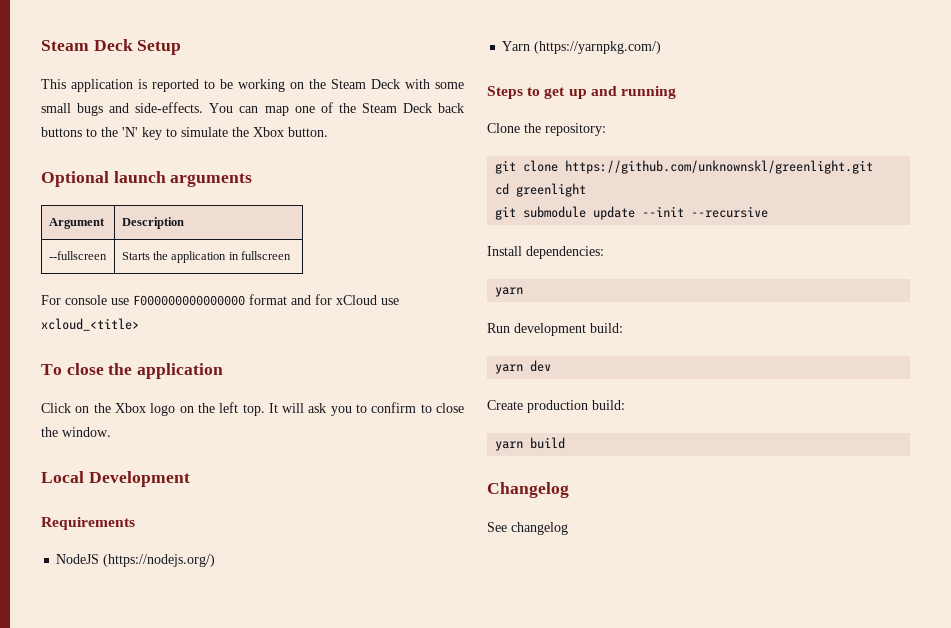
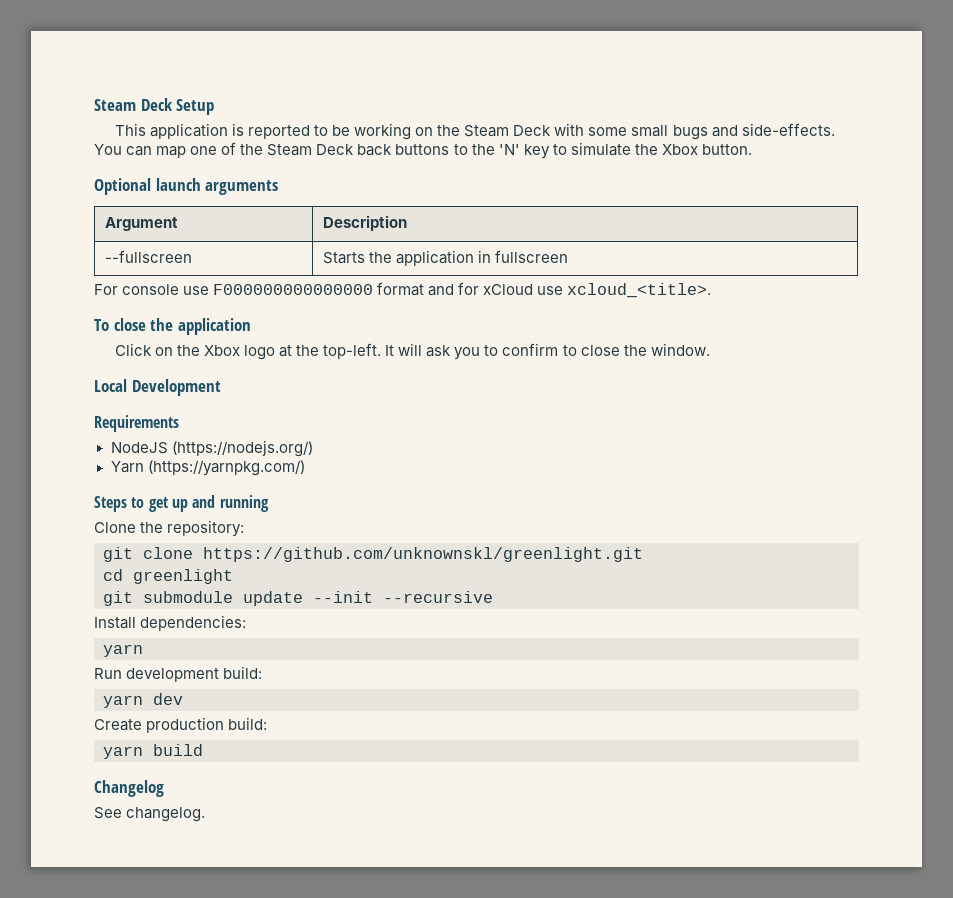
[41,318,139,331] xcloud_<title> -> [567,283,712,298] xcloud_<title>.
[179,402,265,416] on the left top. -> [279,343,382,359] at the top-left.
[511,522,568,535] changelog -> [126,807,206,822] changelog.

